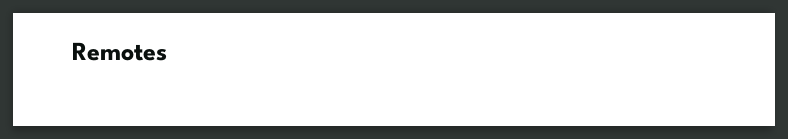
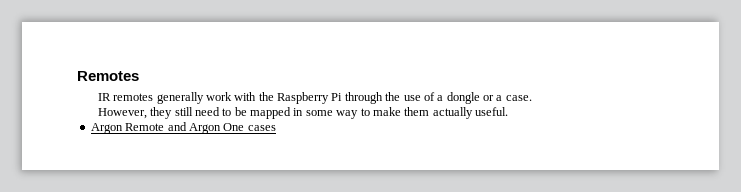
(167, 51) none -> [97,92,532,104] [97,107,509,119] [90,122,276,134] // IR remotes generally work with the Raspberry Pi through the use of a dongle or a case. // However, they still need to be mapped in some way to make them actually useful. // Argon Remote and Argon One cases

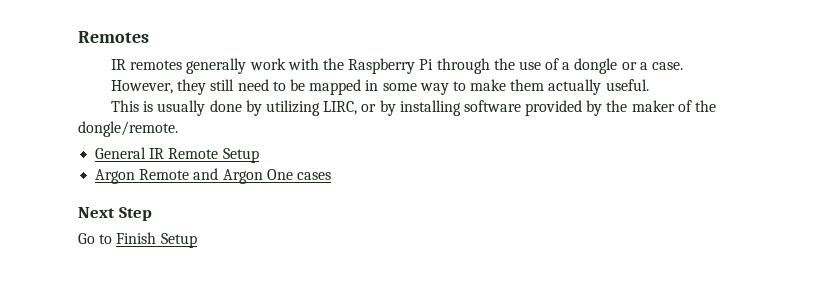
(509, 111) none -> [111,100,717,116] [78,121,178,137] [95,147,259,163] // This is usually done by utilizing LIRC, or by installing software provided by the maker of the dongle/remote. // General IR Remote Setup
(276, 128) none -> [78,207,152,221] [78,232,197,248] // Next Step // Go to Finish Setup

